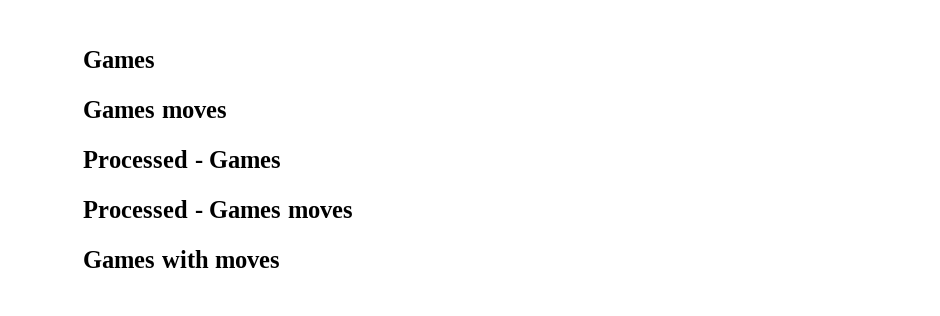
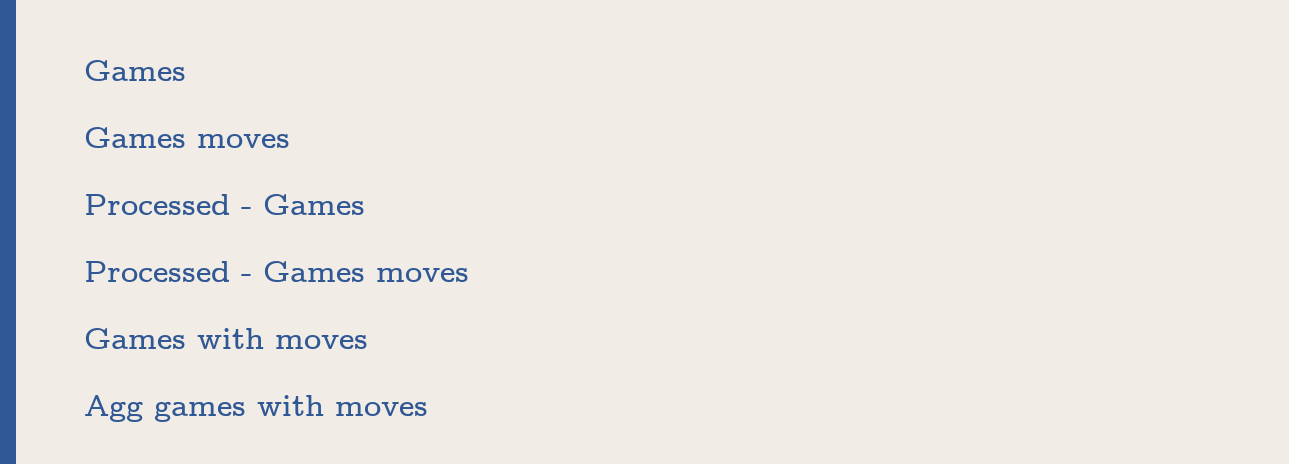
(281, 262) none -> [84,395,428,422] // Agg games with moves

